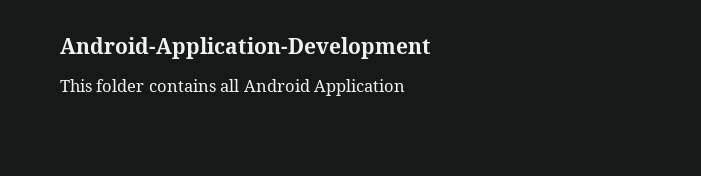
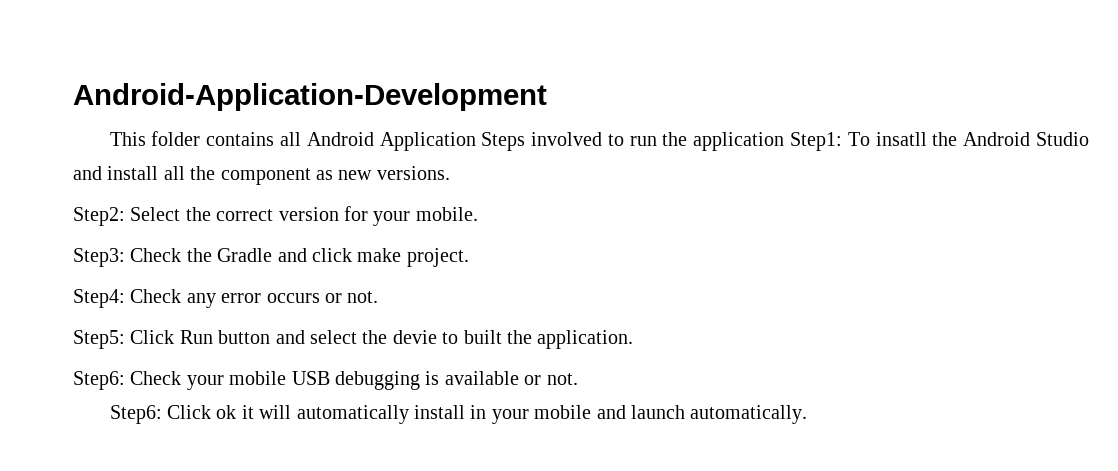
(406, 87) none -> [481,132,1089,151] [73,166,450,185] [73,206,478,226] [73,248,469,267] [73,289,379,308] [73,330,634,349] [73,371,578,390] [109,405,808,424] Steps involved to run the application Step1: To insatll the Android Studio and install all the component as new versions. // Step2: Select the correct version for your mobile. // Step3: Check the Gradle and click make project. // Step4: Check any error occurs or not. // Step5: Click Run button and select the devie to built the application. // Step6: Check your mobile USB debugging is available or not. // Step6: Click ok it will automatically install in your mobile and launch automatically.

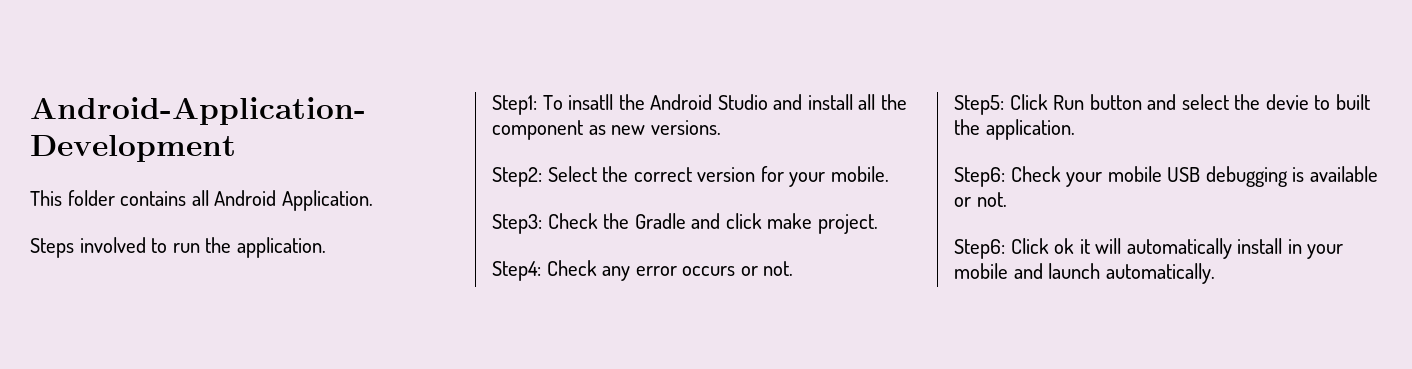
[379,132,476,151] Application -> [281,190,373,211] Application. //
[693,132,785,151] application -> [236,237,326,258] application. //

